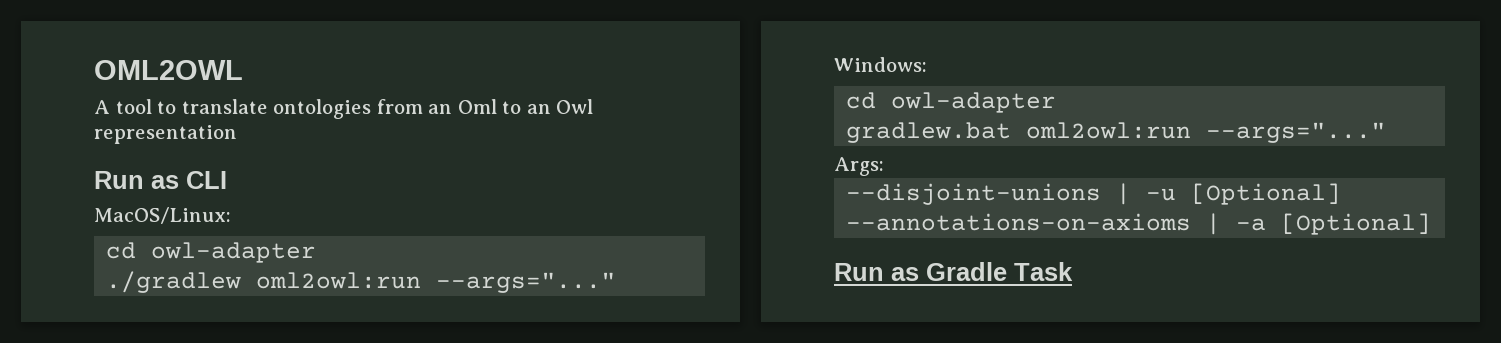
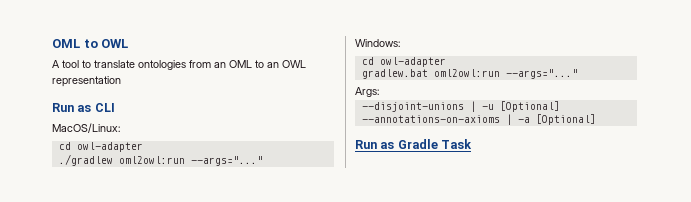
[94,60,243,80] OML2OWL -> [52,39,129,48] OML to OWL
[457,99,497,114] Oml -> [229,60,252,68] OML
[556,99,594,114] Owl -> [282,60,306,68] OWL

